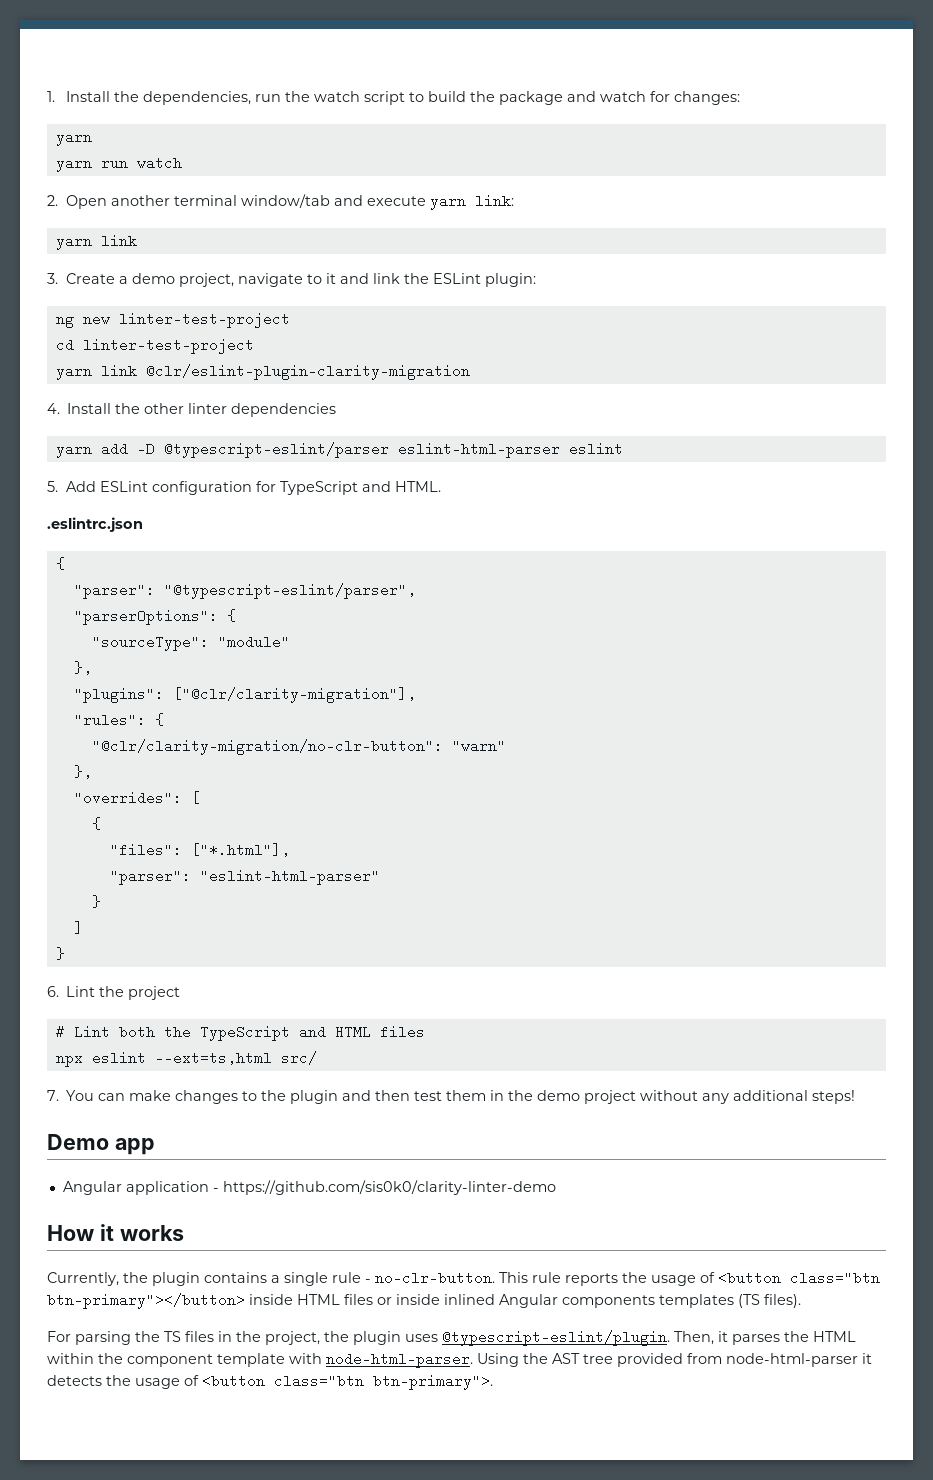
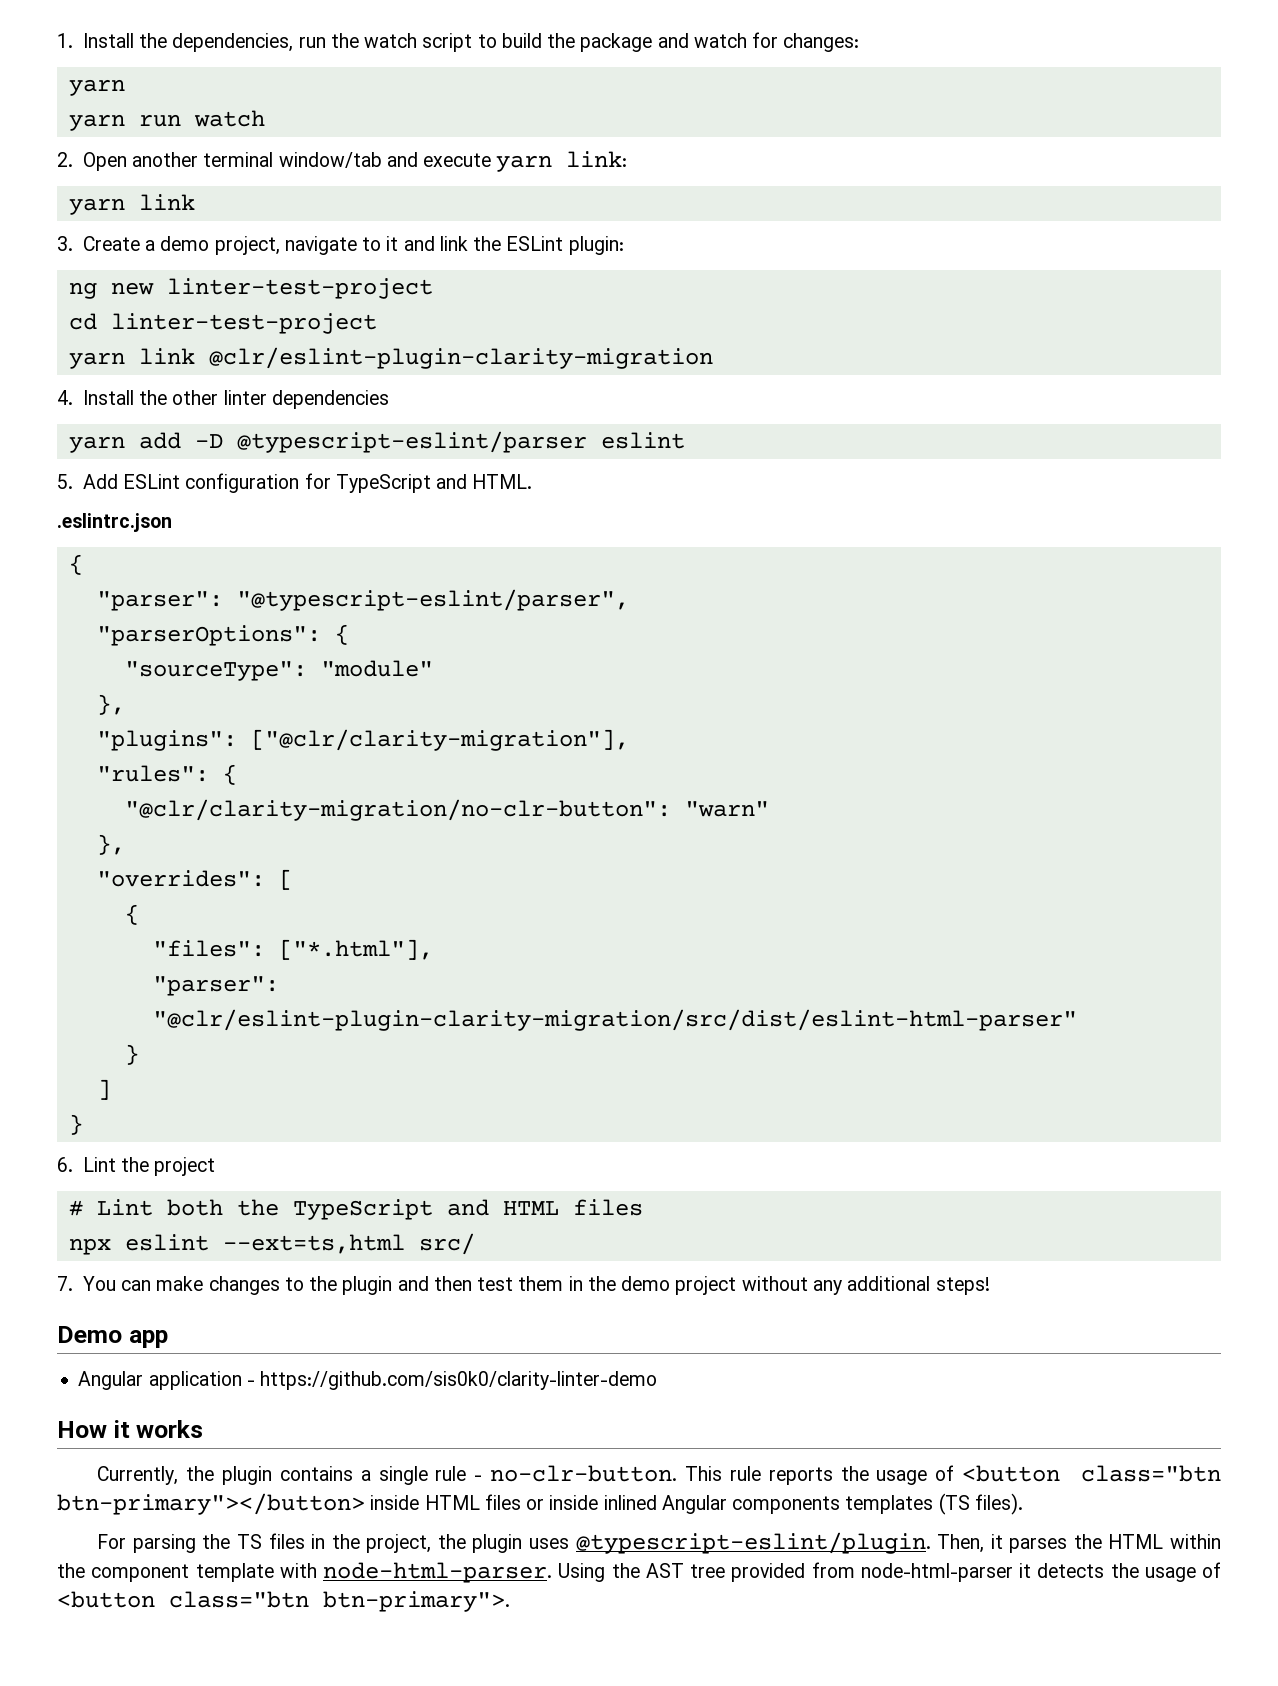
[397,442,560,458] eslint-html-parser -> (587, 442) none
[199,869,380,885] "eslint-html-parser" -> [152,1009,1077,1031] "@clr/eslint-plugin-clarity-migration/src/dist/eslint-html-parser"

